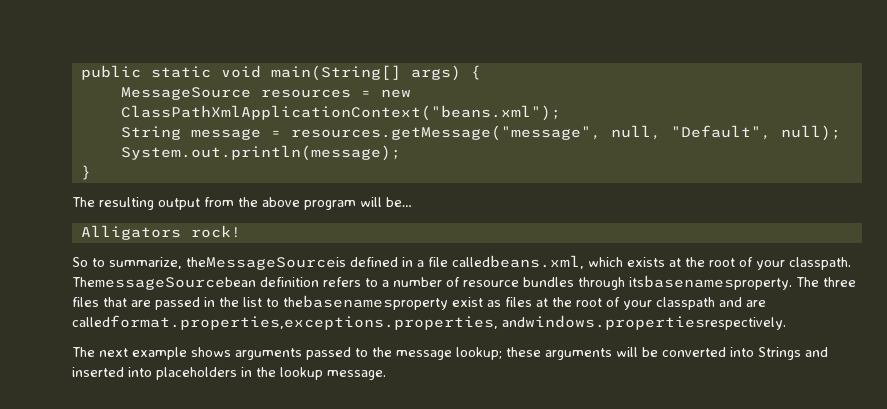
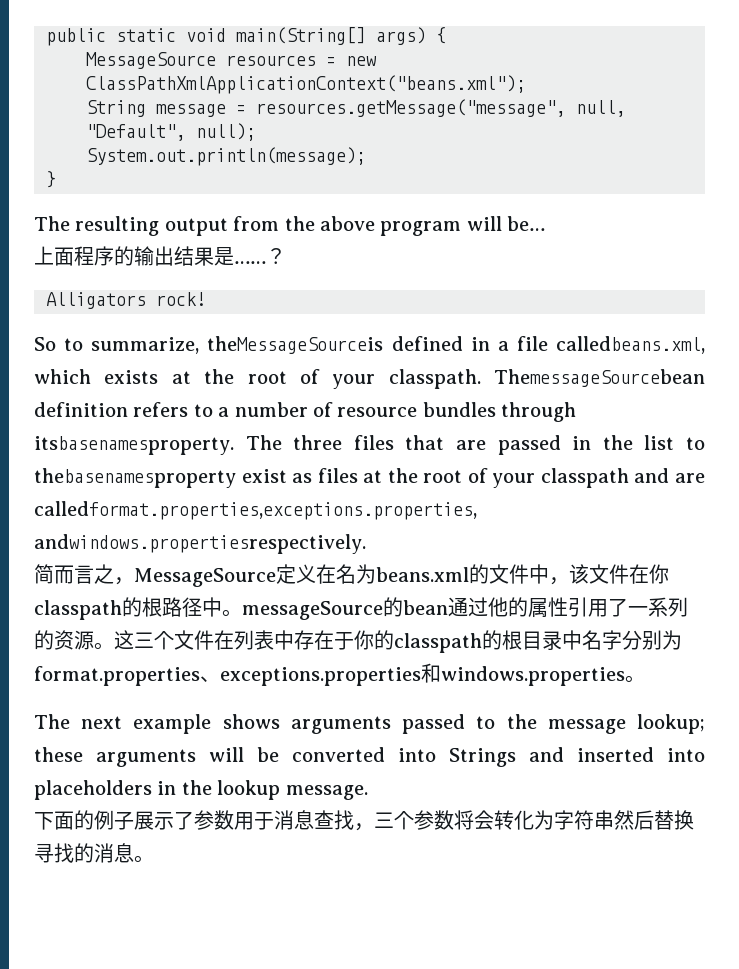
(412, 202) none -> [34,246,286,266] // 上面程序的输出结果是……？
(786, 322) none -> [34,564,669,587] [34,597,688,620] [34,630,682,653] [34,663,645,686] // 简而言之，MessageSource定义在名为beans.xml的文件中，该文件在你classpath的根路径中。messageSource的bean通过他的属性引用了一系列的资源。这三个文件在列表中存在于你的classpath的根目录中名字分别为format.properties、exceptions.properties和windows.properties。
(386, 375) none -> [34,810,694,831] [34,843,154,863] // 下面的例子展示了参数用于消息查找，三个参数将会转化为字符串然后替换寻找的消息。

